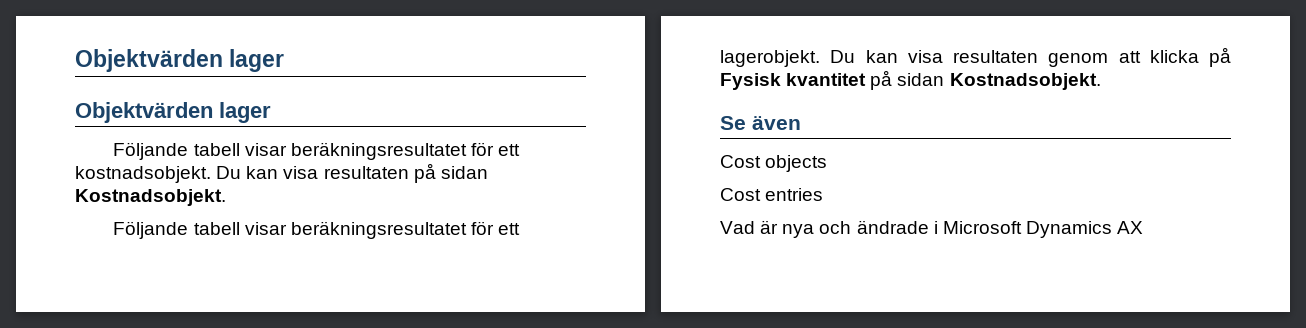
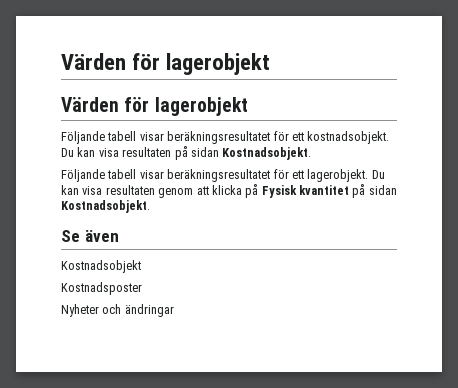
[75,49,285,72] [75,102,271,123] Objektvärden lager // Objektvärden lager -> [61,53,271,75] [61,97,248,116] Värden för lagerobjekt // Värden för lagerobjekt
[720,155,828,172] [720,188,824,201] [720,220,1144,238] Cost objects // Cost entries // Vad är nya och ändrade i Microsoft Dynamics AX -> [61,260,141,273] [61,282,142,295] [61,304,174,317] Kostnadsobjekt // Kostnadsposter // Nyheter och ändringar

